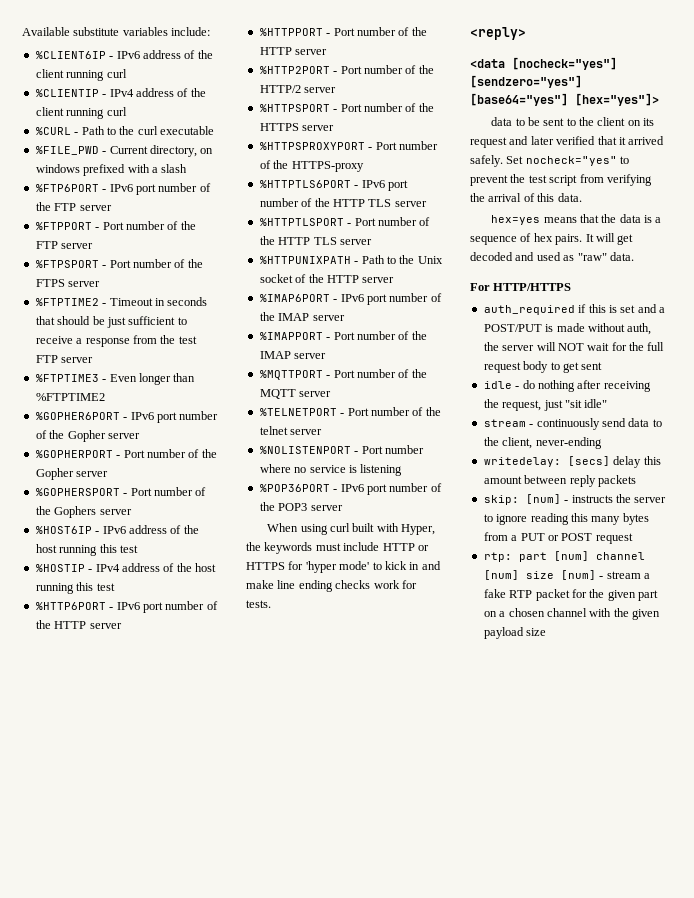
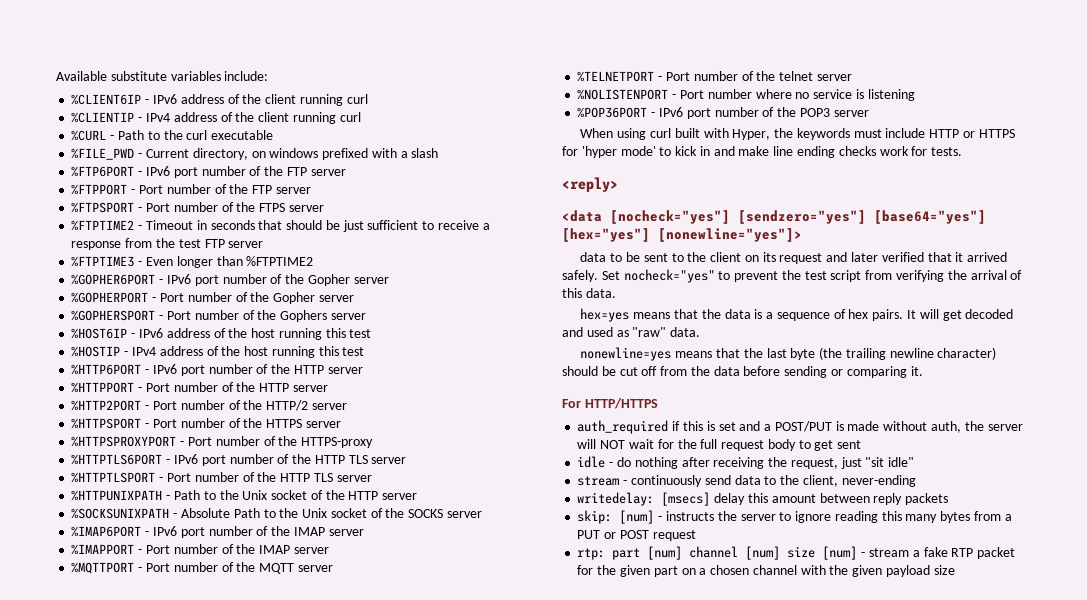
(395, 280) none -> [71,508,482,519] // %SOCKSUNIXPATH - Absolute Path to the Unix socket of the SOCKS server
[575,93,659,106] [hex="yes"]> -> [562,228,802,242] [hex="yes"] [nonewline="yes"]>
(634, 256) none -> [580,347,997,361] [562,366,923,378] // nonewline=yes means that the last byte (the trailing newline character) should be cut off from the data before sending or comparing it.
[567,456,610,466] [secs] -> [661,492,711,506] [msecs]

